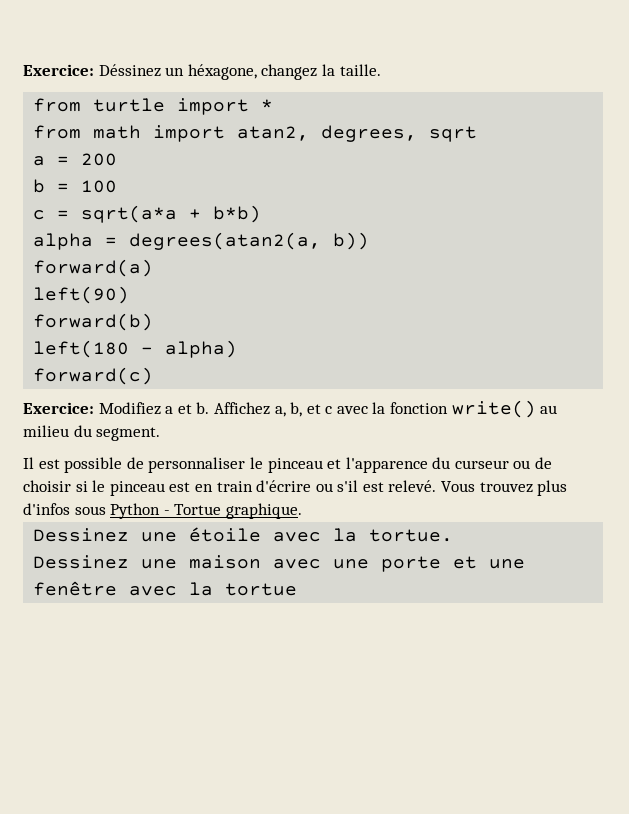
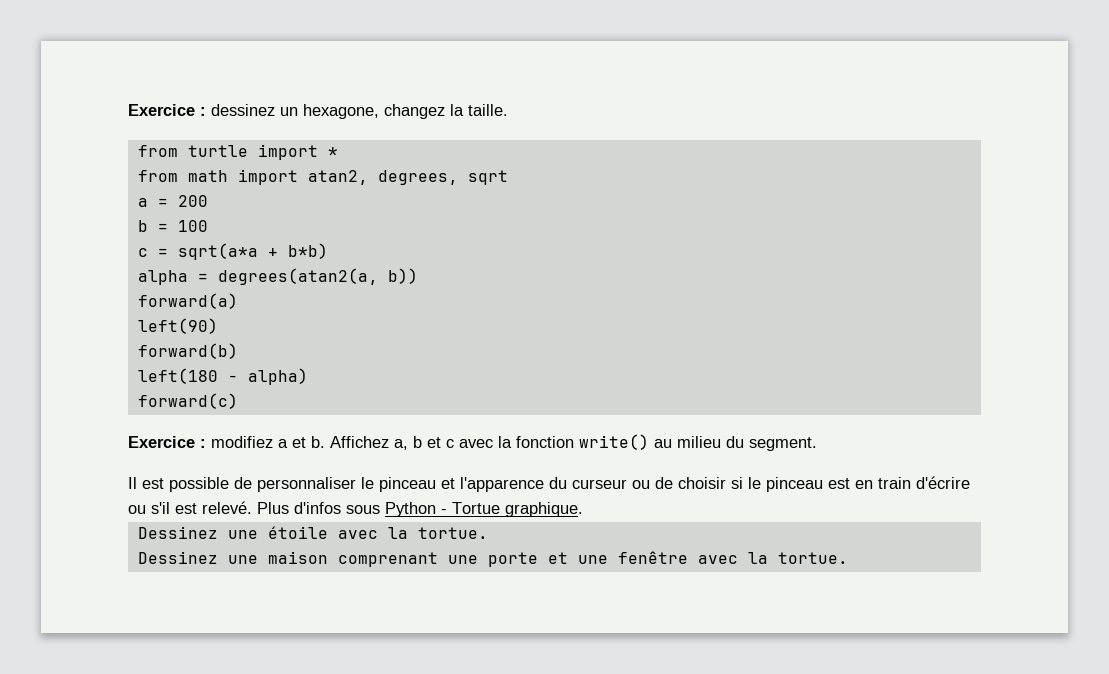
[23,64,257,80] Exercice: Déssinez un héxagone, -> [128,104,379,119] Exercice : dessinez un hexagone,
[23,402,161,415] Exercice: Modifiez -> [128,436,273,448] Exercice : modifiez
[290,402,303,417] b, -> [413,436,422,448] b
[441,480,568,496] Vous trouvez plus -> [257,502,289,514] Plus
[273,559,322,569] avec -> [337,552,438,567] comprenant
[225,583,298,596] tortue -> [777,552,848,564] tortue.

